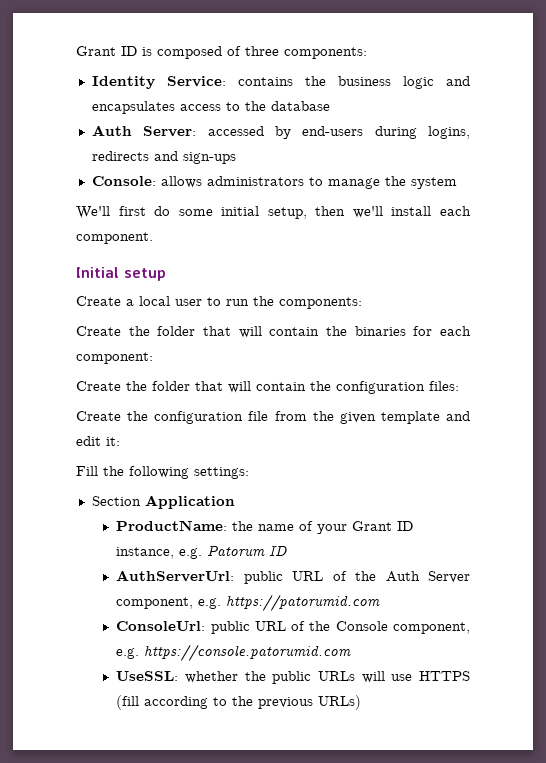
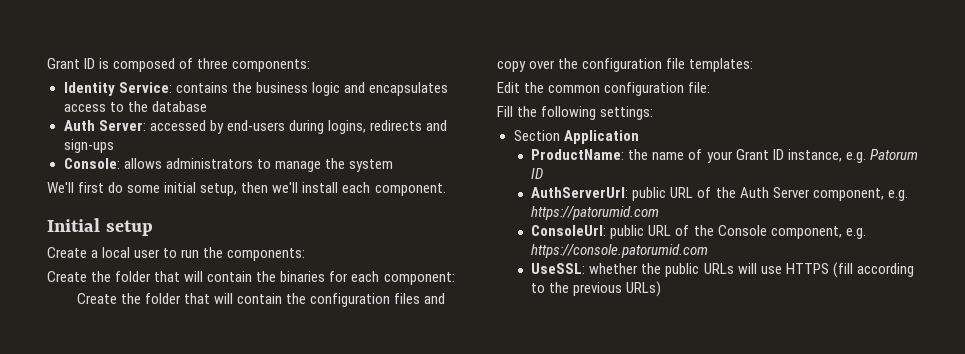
[429,381,459,391] [76,411,470,424] [76,436,120,446] files: // Create the configuration file from the given template and edit it: -> [394,293,446,304] [497,58,754,72] [497,82,711,96] files and copy over the configuration file templates: // Edit the common configuration file:

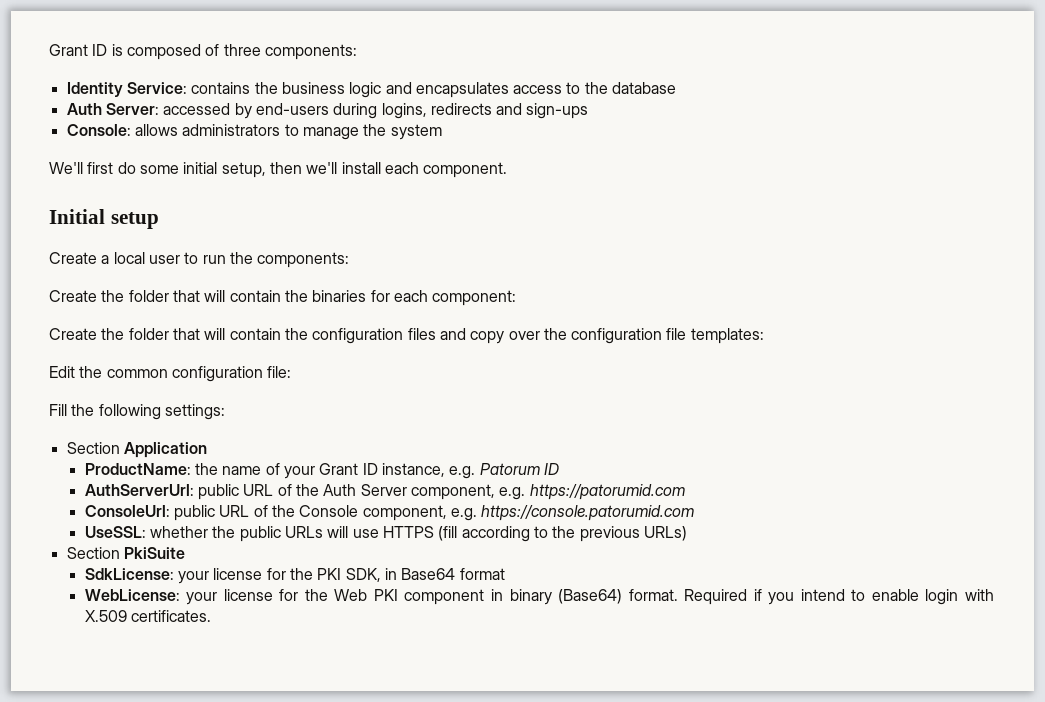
(662, 289) none -> [66,547,185,559] [84,568,505,584] [84,589,995,605] [84,610,212,622] // Section PkiSuite // SdkLicense: your license for the PKI SDK, in Base64 format // WebLicense: your license for the Web PKI component in binary (Base64) format. Required if you intend to enable login with X.509 certificates.

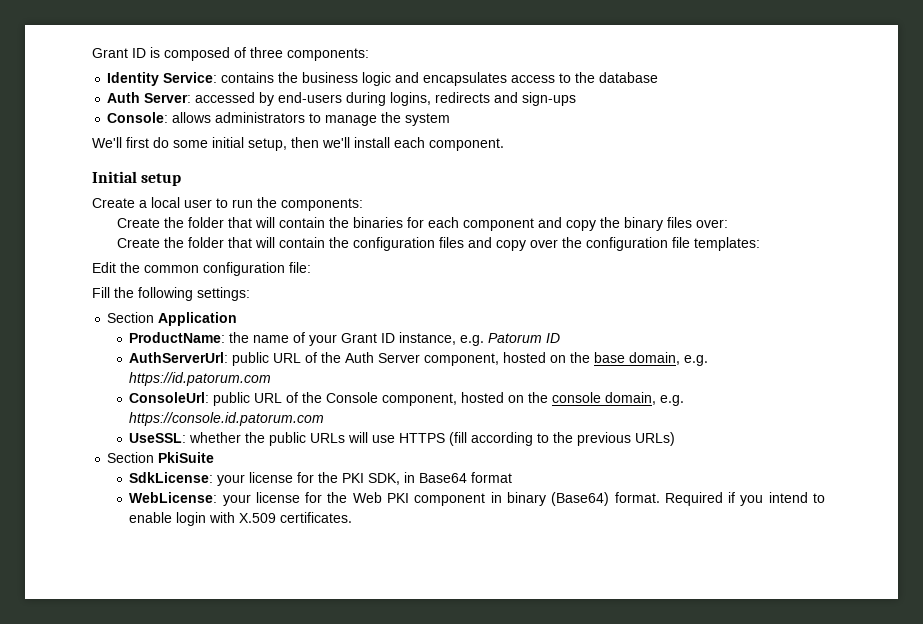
[432,290,517,306] component: -> [463,217,729,231] component and copy the binary files over:
[499,484,685,500] e.g. https://patorumid.com -> [503,352,709,366] [129,372,272,386] hosted on the base domain, e.g. https://id.patorum.com
[450,505,695,521] e.g. https://console.patorumid.com -> [461,392,685,406] [129,412,325,426] hosted on the console domain, e.g. https://console.id.patorum.com

